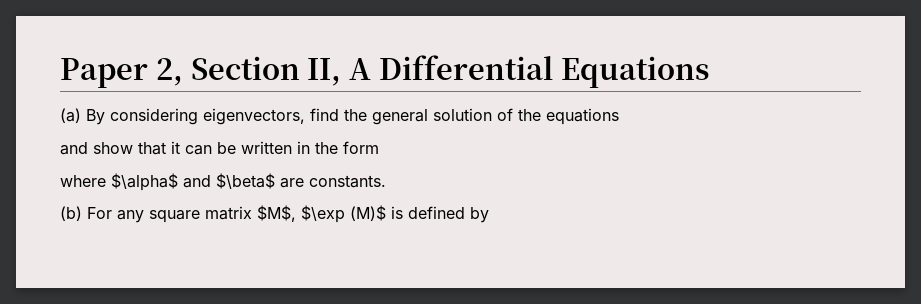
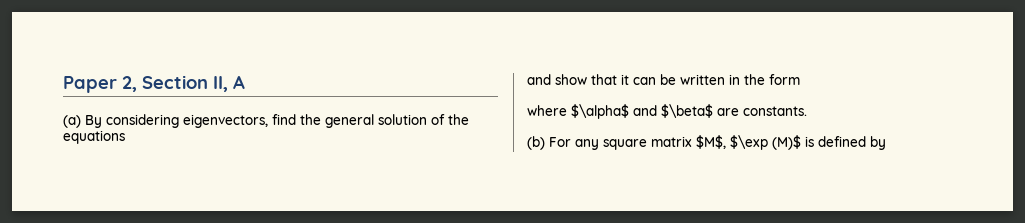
[379,55,709,88] Differential Equations -> (245, 82) none

